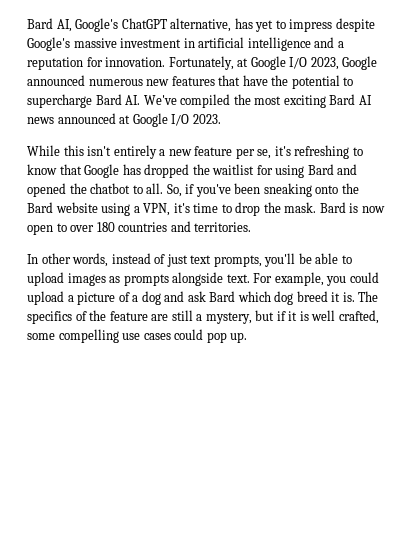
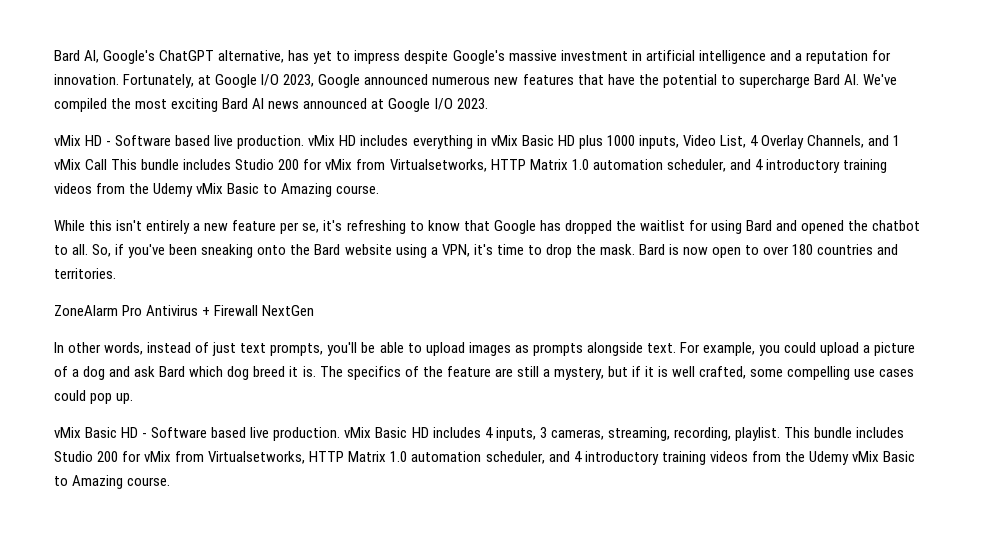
(221, 119) none -> [54,135,901,149] [54,159,887,173] [54,183,380,197] // vMix HD - Software based live production. vMix HD includes everything in vMix Basic HD plus 1000 inputs, Video List, 4 Overlay Channels, and 1 vMix Call This bundle includes Studio 200 for vMix from Virtualsetworks, HTTP Matrix 1.0 automation scheduler, and 4 introductory training videos from the Udemy vMix Basic to Amazing course.
(252, 227) none -> [54,305,315,316] // ZoneAlarm Pro Antivirus + Firewall NextGen
(248, 337) none -> [54,427,905,441] [54,451,915,465] [54,475,171,489] // vMix Basic HD - Software based live production. vMix Basic HD includes 4 inputs, 3 cameras, streaming, recording, playlist. This bundle includes Studio 200 for vMix from Virtualsetworks, HTTP Matrix 1.0 automation scheduler, and 4 introductory training videos from the Udemy vMix Basic to Amazing course.

